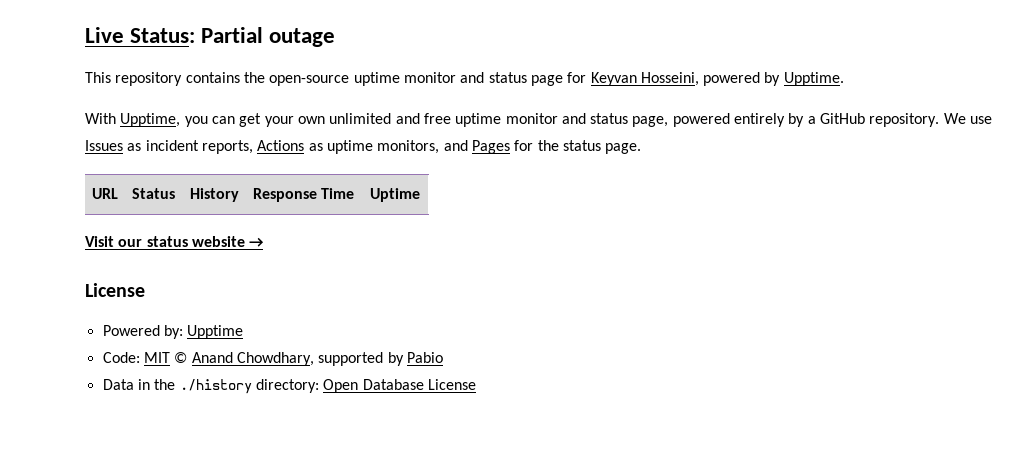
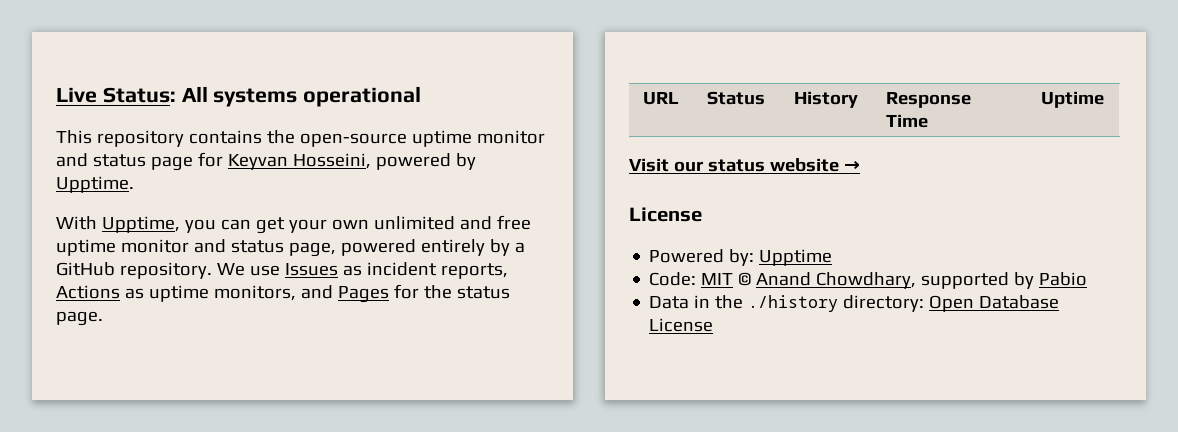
[201,27,336,47] Partial outage -> [181,86,422,107] All systems operational

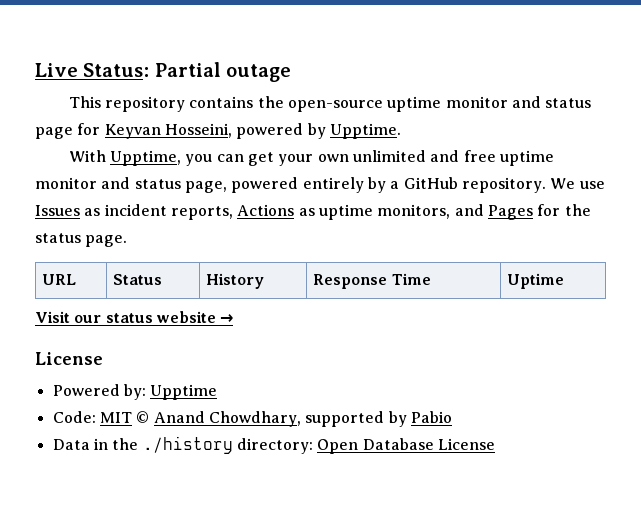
[181,86,422,107] All systems operational -> [154,62,292,82] Partial outage

